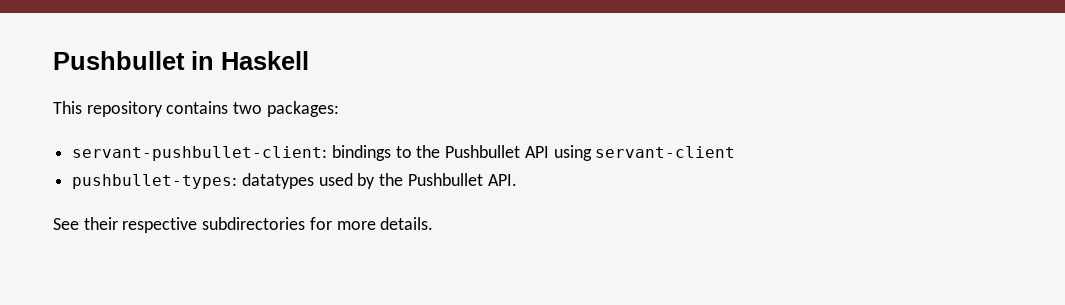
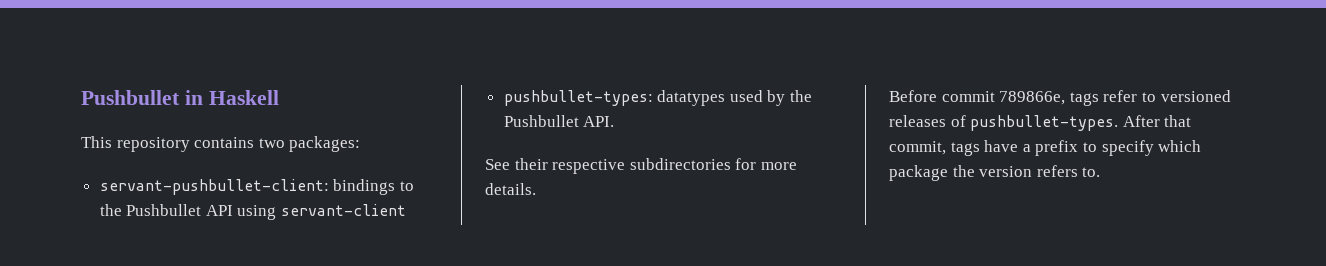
(434, 223) none -> [889,90,1231,106] [889,115,1192,131] [889,140,1202,156] [889,165,1101,181] // Before commit 789866e, tags refer to versioned releases of pushbullet-types. After that commit, tags have a prefix to specify which package the version refers to.

